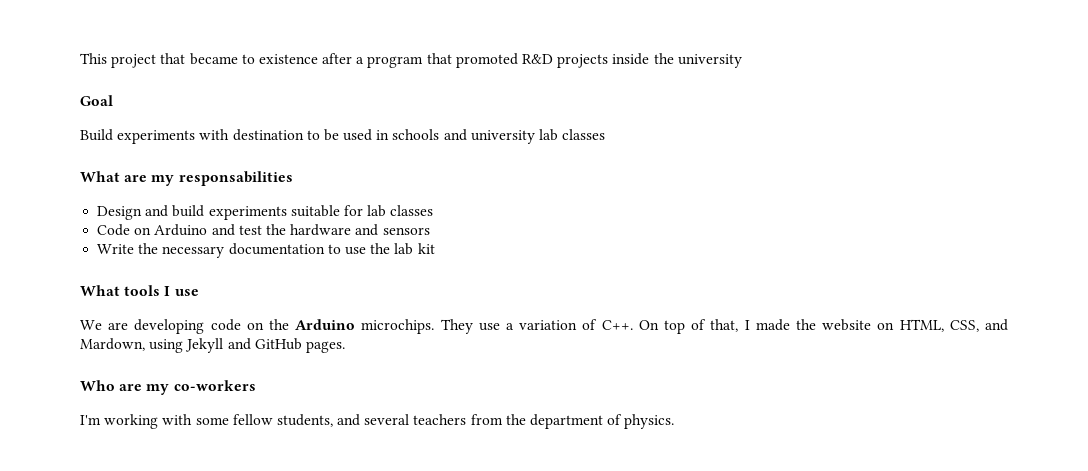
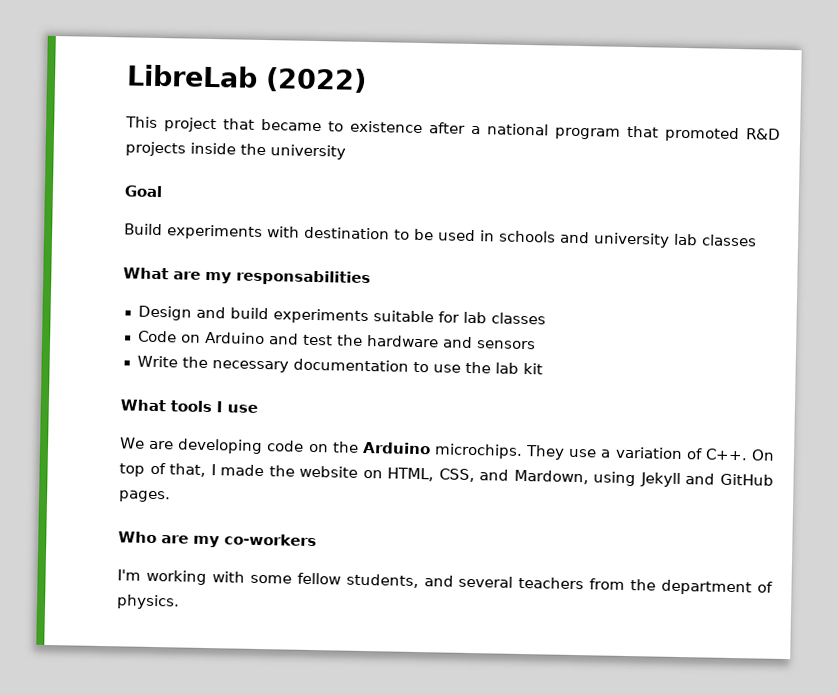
(80, 58) none -> [126,64,367,93] LibreLab (2022) //
(365, 60) none -> [487,123,549,136] national

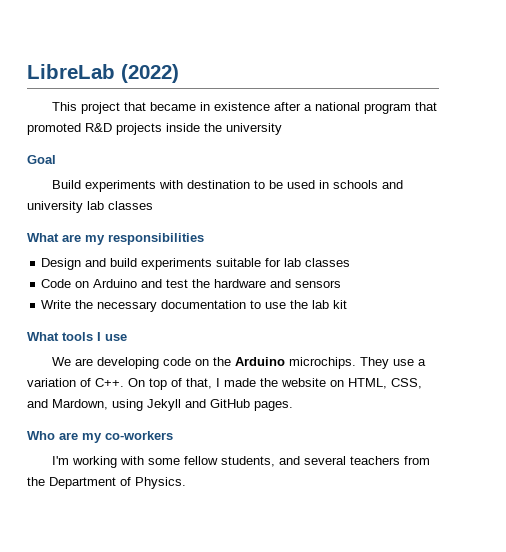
[328,121,344,132] to -> [200,102,211,111] in
[236,269,371,287] responsabilities -> [108,233,204,245] responsibilities
[661,579,773,596] [116,594,180,610] department of physics. -> [49,477,186,489] Department of Physics.

